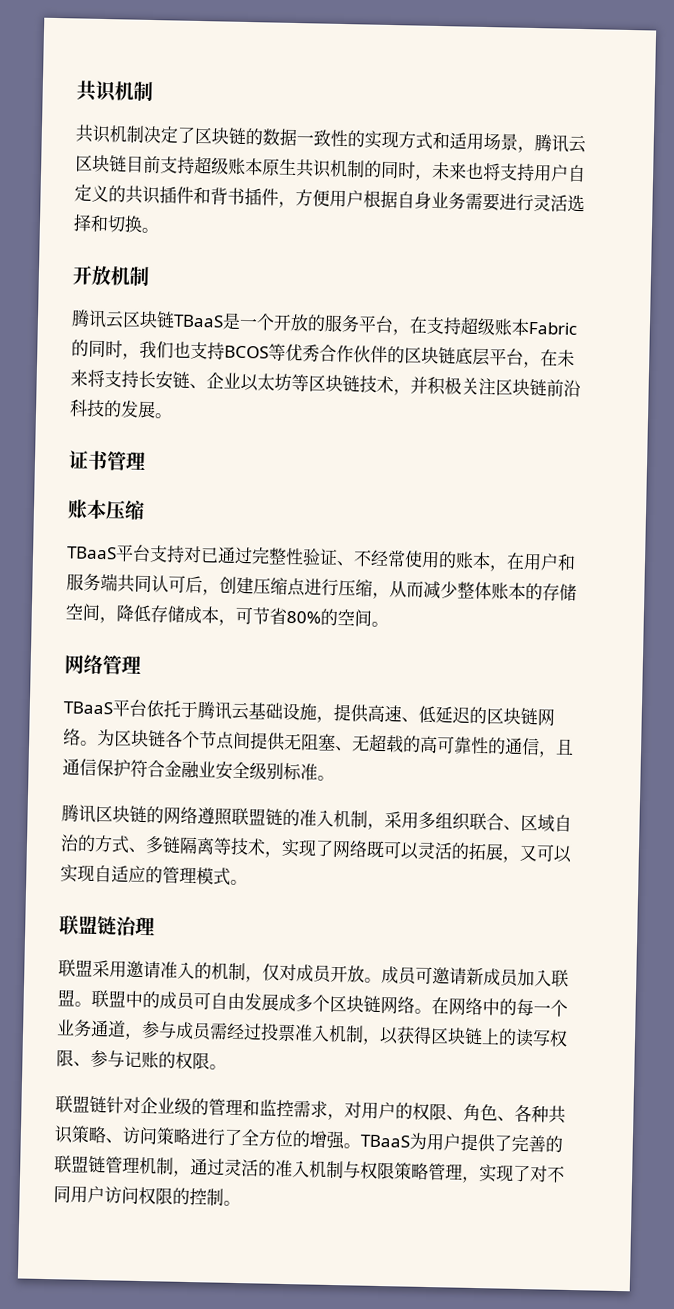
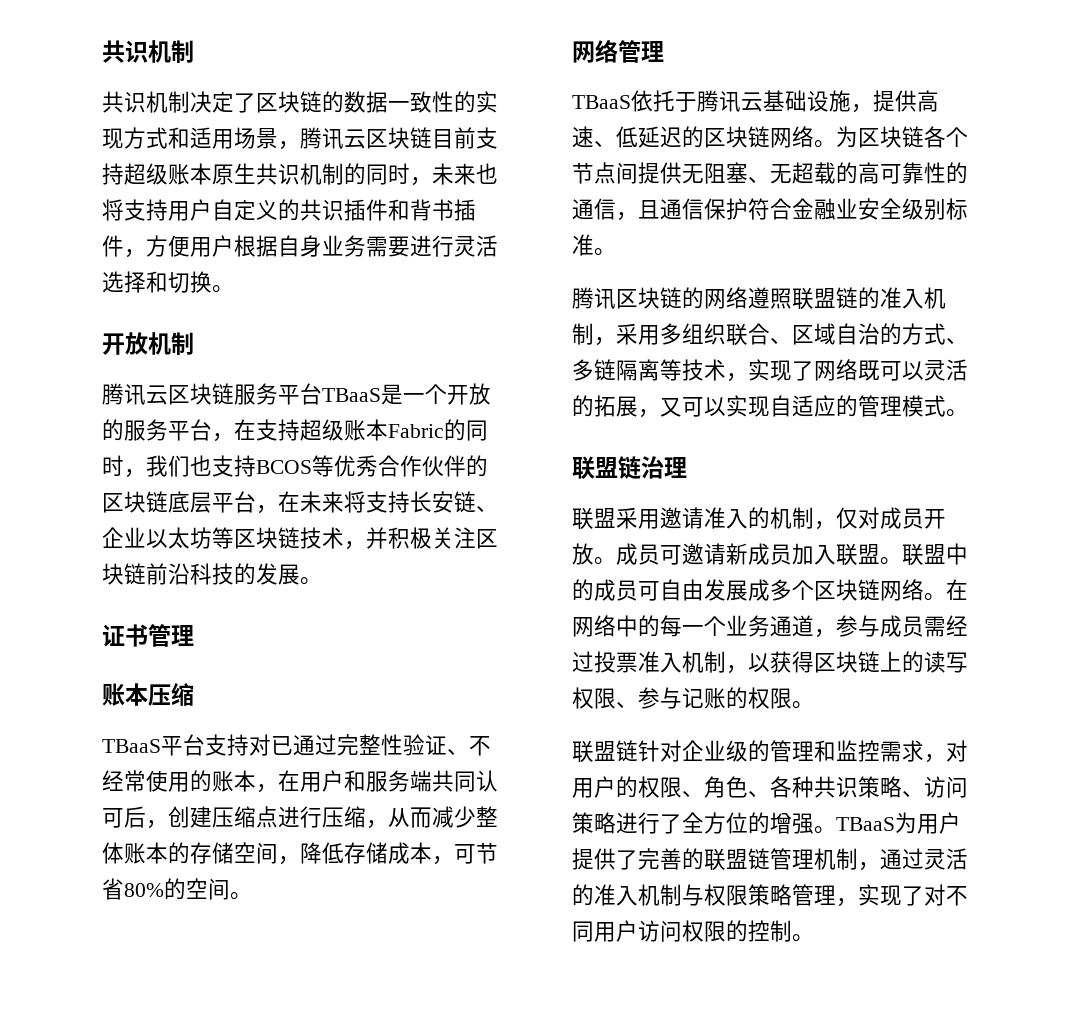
(175, 320) none -> [234,383,322,405] 服务平台
[112,699,148,718] 平台 -> (631, 102) none

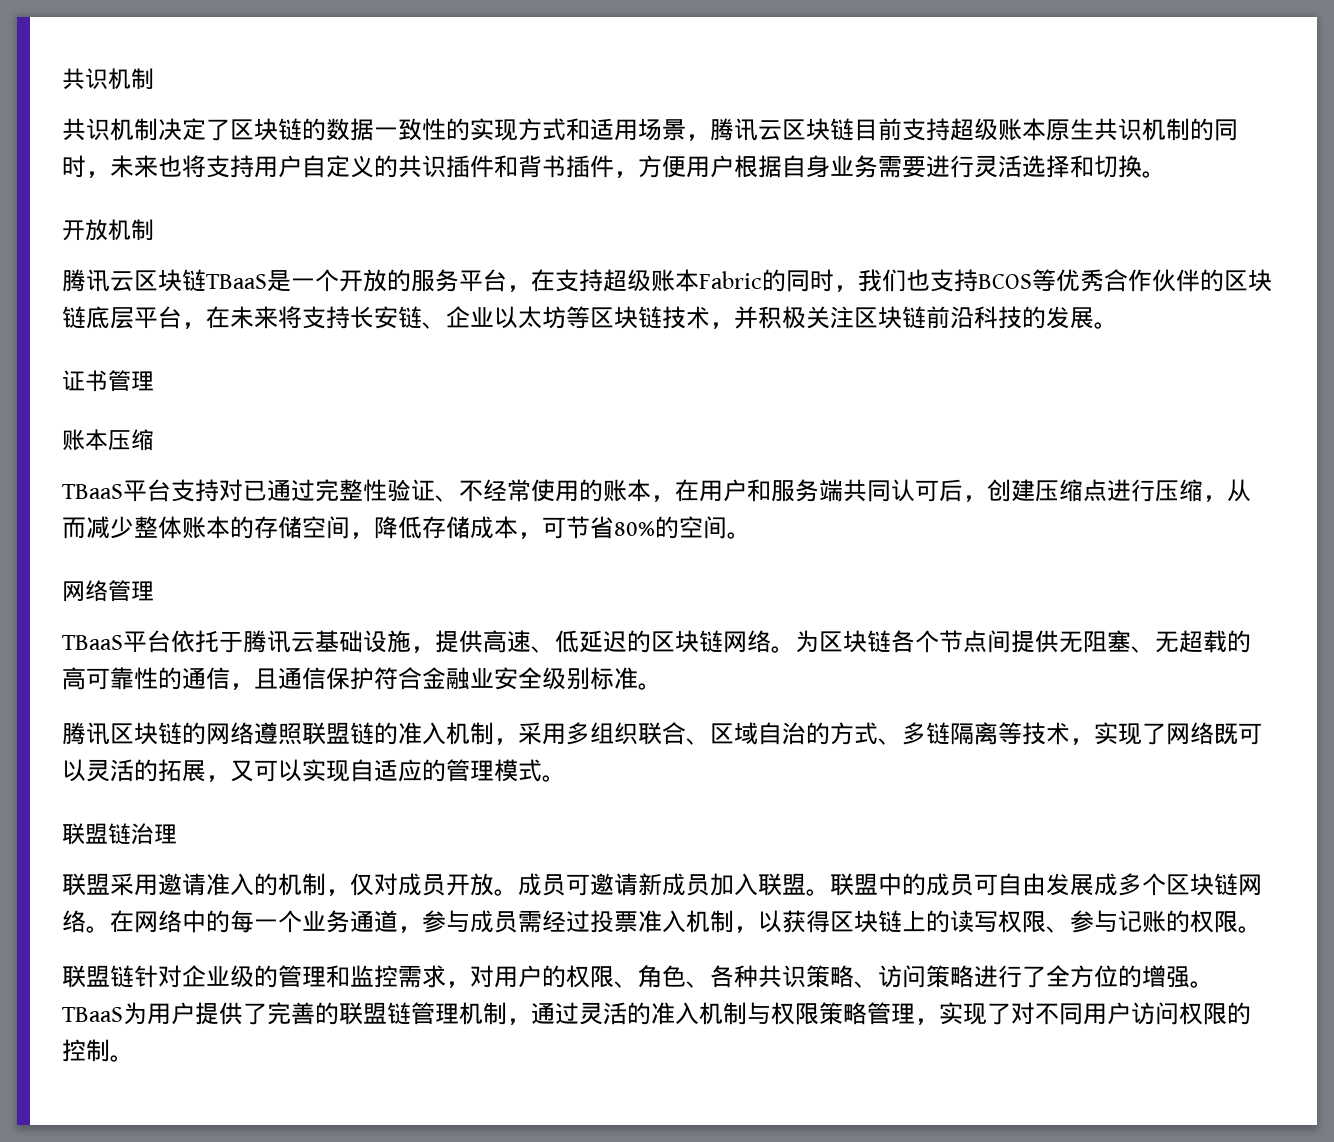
[234,383,322,405] 服务平台 -> (206, 280) none
(631, 102) none -> [123,630,171,653] 平台

